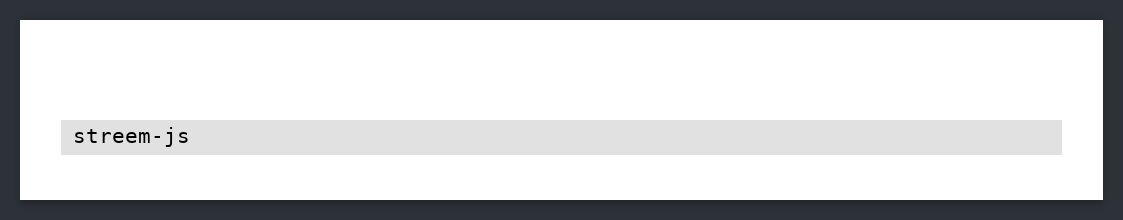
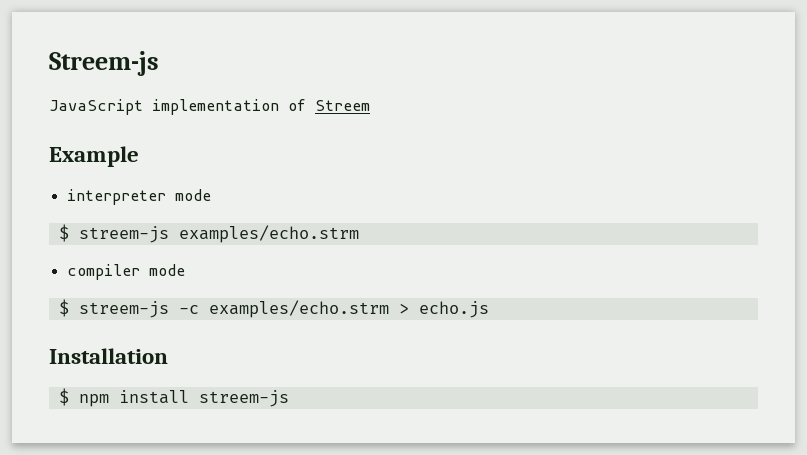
(73, 137) none -> [49,51,159,76] [49,99,370,115] [49,146,139,167] [67,189,212,205] [58,224,359,243] [67,264,186,280] [58,299,489,318] [49,348,168,364] [58,388,189,407] Streem-js // JavaScript implementation of Streem // Example // interpreter mode // $ streem-js examples/echo.strm // compiler mode // $ streem-js -c examples/echo.strm > echo.js // Installation // $ npm install

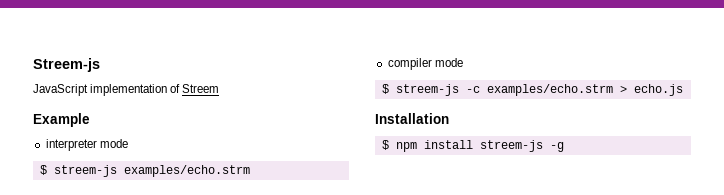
(289, 398) none -> [549,142,564,152] -g

